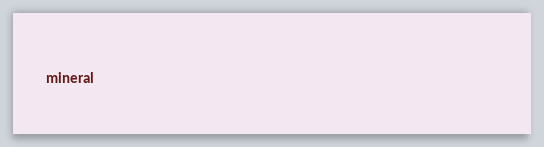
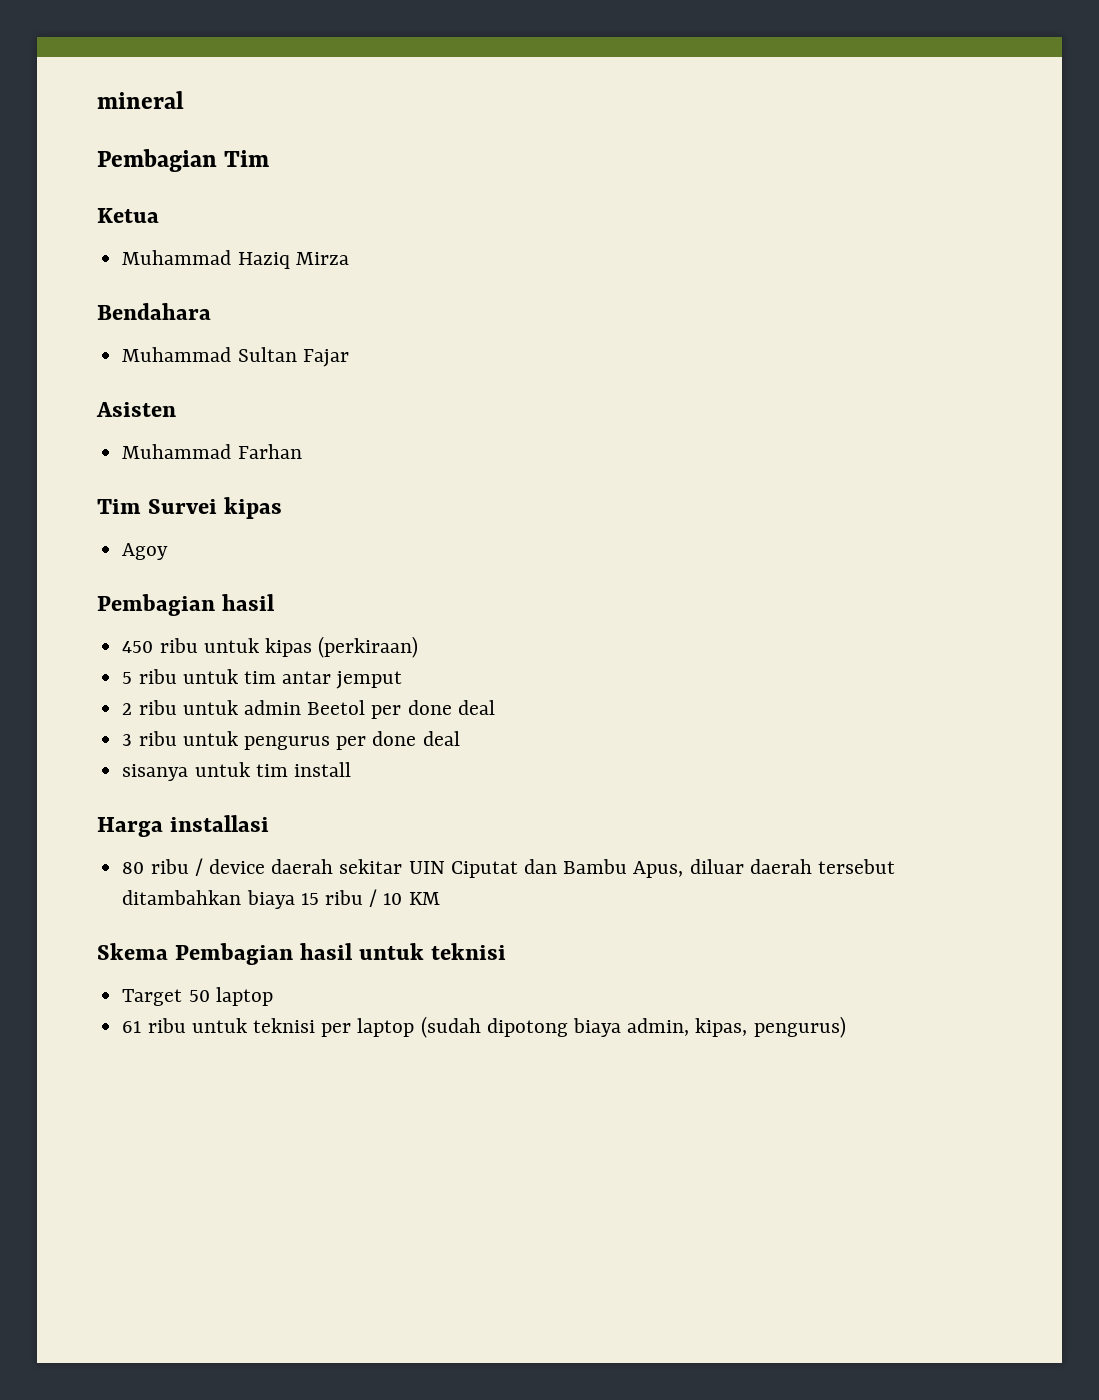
(94, 77) none -> [97,149,270,172] [97,208,159,223] [122,250,349,269] [97,303,211,320] [122,347,349,367] [96,402,176,417] [122,444,302,459] [97,497,282,519] [122,543,169,560] [97,594,274,616] [122,636,419,658] [122,669,403,689] [122,700,495,719] [122,731,460,750] [122,762,351,781] [97,815,269,837] [122,858,896,878] [122,889,440,909] [97,943,506,965] [122,987,273,1006] [122,1016,846,1038] // Pembagian Tim // Ketua // Muhammad Haziq Mirza // Bendahara // Muhammad Sultan Fajar // Asisten // Muhammad Farhan // Tim Survei kipas // Agoy // Pembagian hasil // 450 ribu untuk kipas (perkiraan) // 5 ribu untuk tim antar jemput // 2 ribu untuk admin Beetol per done deal // 3 ribu untuk pengurus per done deal // sisanya untuk tim install // Harga installasi // 80 ribu / device daerah sekitar UIN Ciputat dan Bambu Apus, diluar daerah tersebut ditambahkan biaya 15 ribu / 10 KM // Skema Pembagian hasil untuk teknisi // Target 50 laptop // 61 ribu untuk teknisi per laptop (sudah dipotong biaya admin, kipas, pengurus)

